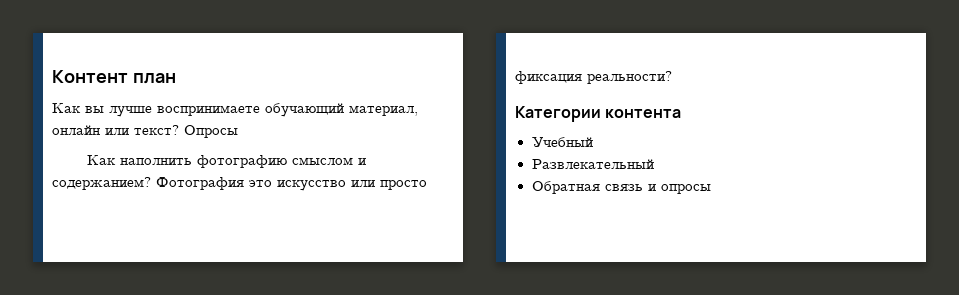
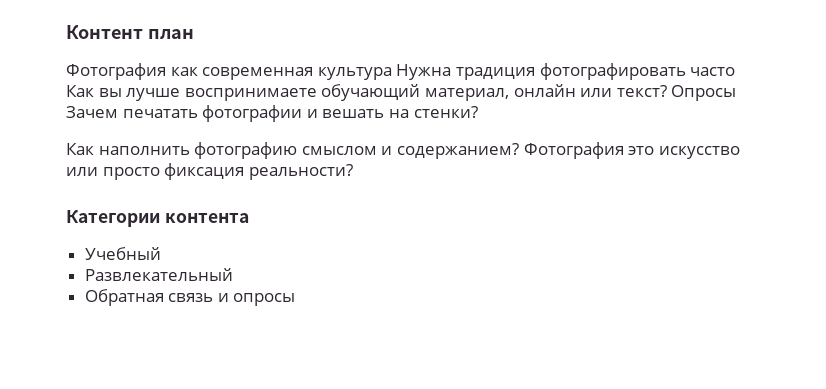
(176, 78) none -> [66,63,736,80] Фотография как современная культура Нужна традиция фотографировать часто
(238, 131) none -> [66,105,478,122] Зачем печатать фотографии и вешать на стенки?

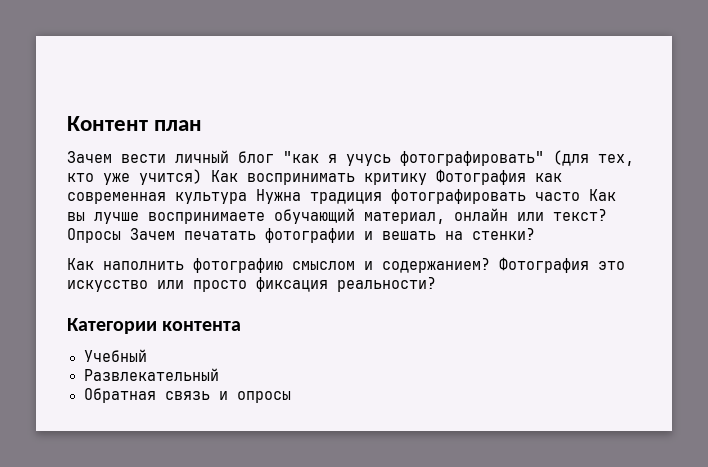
(194, 34) none -> [67,150,634,166] [67,169,427,185] Зачем вести личный блог "как я учусь фотографировать" (для тех, кто уже учится) Как воспринимать критику

